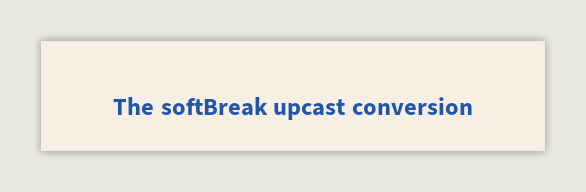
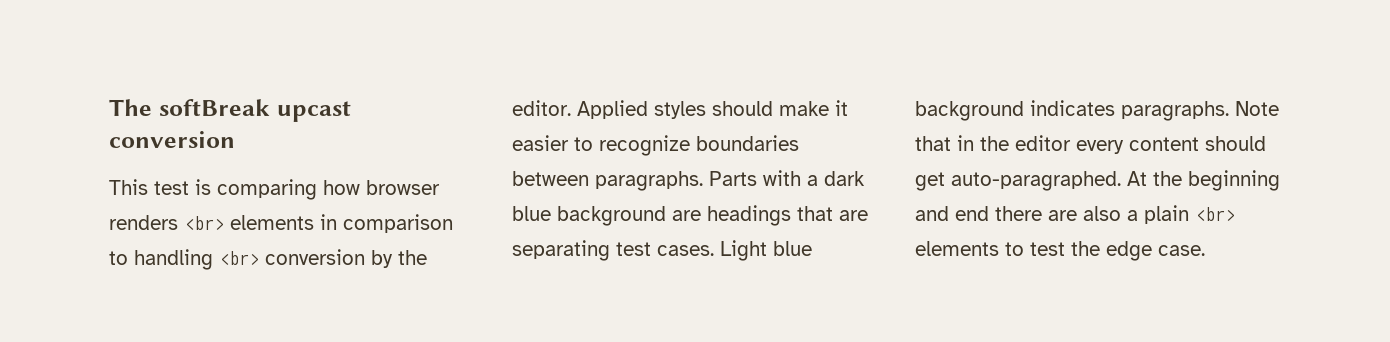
(473, 106) none -> [109,179,440,200] [109,214,453,233] [109,249,427,270] [512,100,848,119] [512,135,799,156] [512,170,865,191] [512,205,868,226] [512,240,812,261] [915,100,1279,121] [915,135,1266,154] [915,170,1280,191] [915,205,1235,224] [915,241,1205,261] // This test is comparing how browser renders <br> elements in comparison to handling <br> conversion by the editor. Applied styles should make it easier to recognize boundaries between paragraphs. Parts with a dark blue background are headings that are separating test cases. Light blue background indicates paragraphs. Note that in the editor every content should get auto-paragraphed. At the beginning and end there are also a plain <br> elements to test the edge case.

